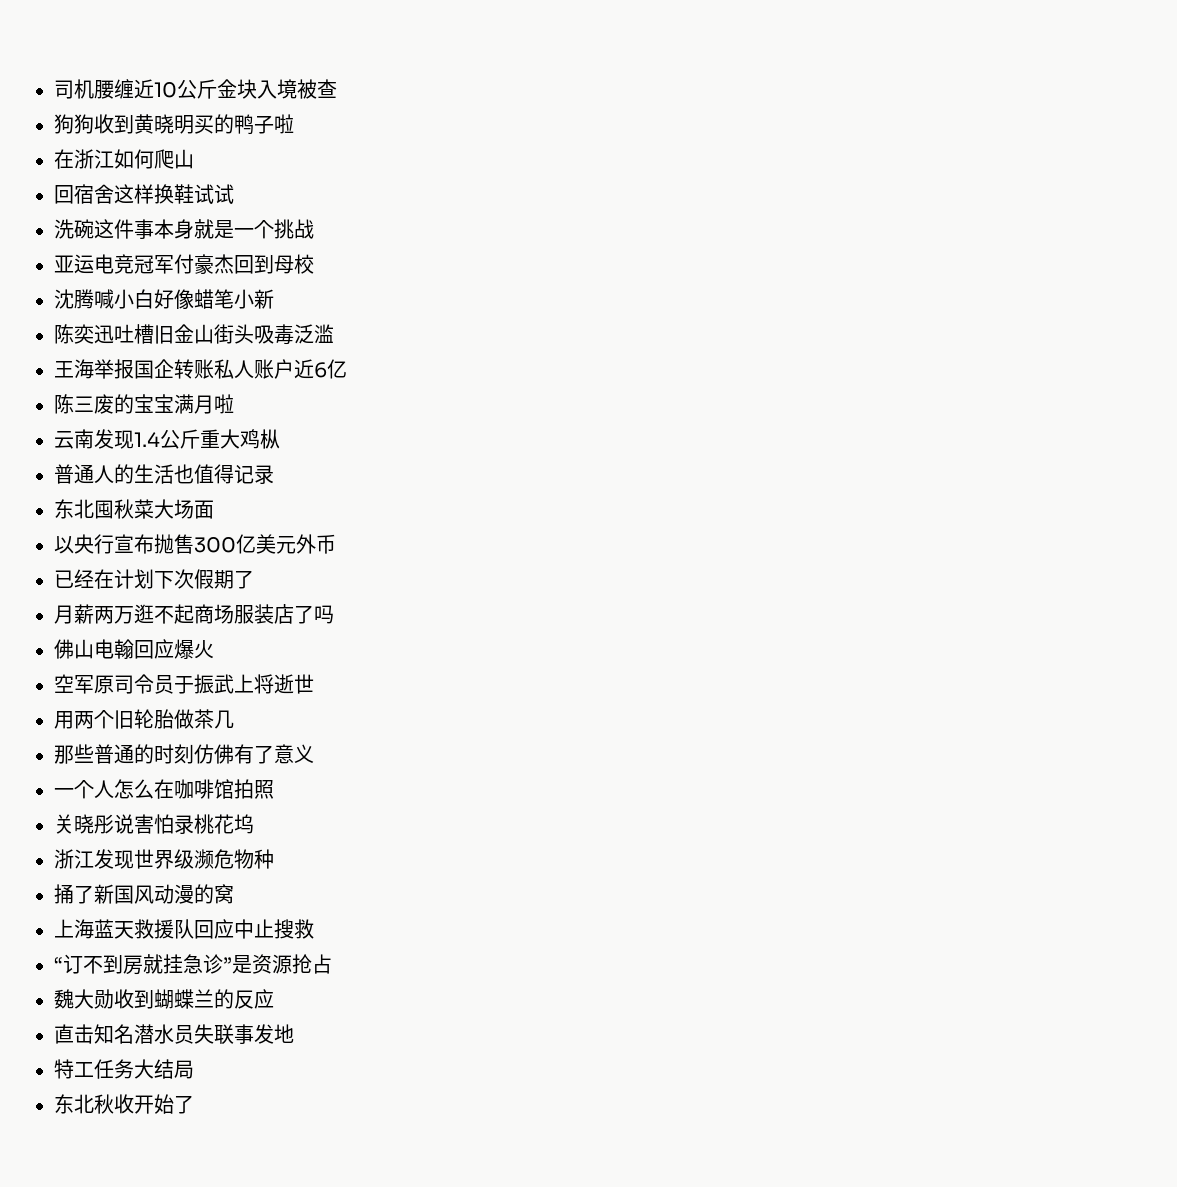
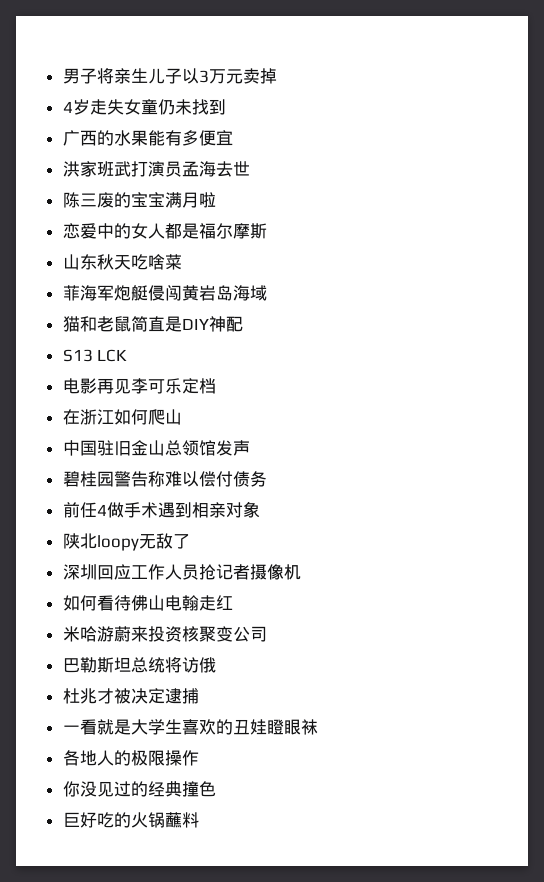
[54,79,337,99] [54,114,294,135] [54,149,194,169] [54,184,234,204] [54,219,314,239] [54,254,314,274] [54,289,274,309] [54,324,334,345] [54,359,347,379] 司机腰缠近10公斤金块入境被查 // 狗狗收到黄晓明买的鸭子啦 // 在浙江如何爬山 // 回宿舍这样换鞋试试 // 洗碗这件事本身就是一个挑战 // 亚运电竞冠军付豪杰回到母校 // 沈腾喊小白好像蜡笔小新 // 陈奕迅吐槽旧金山街头吸毒泛滥 // 王海举报国企转账私人账户近6亿 -> [62,68,277,84] [62,99,226,115] [62,130,233,146] [62,161,250,177] 男子将亲生儿子以3万元卖掉 // 4岁走失女童仍未找到 // 广西的水果能有多便宜 // 洪家班武打演员孟海去世
[54,429,280,449] [54,464,274,484] [54,499,214,519] [54,534,336,554] [54,569,254,589] [54,604,334,624] [54,639,214,660] [54,674,314,694] [54,709,234,729] [54,744,314,764] [54,779,274,799] [54,814,254,834] [54,849,274,869] [54,884,234,904] [54,919,314,939] [54,954,332,975] [54,989,274,1009] [54,1024,294,1045] [54,1059,194,1079] [54,1094,194,1114] 云南发现1.4公斤重大鸡枞 // 普通人的生活也值得记录 // 东北囤秋菜大场面 // 以央行宣布抛售300亿美元外币 // 已经在计划下次假期了 // 月薪两万逛不起商场服装店了吗 // 佛山电翰回应爆火 // 空军原司令员于振武上将逝世 // 用两个旧轮胎做茶几 // 那些普通的时刻仿佛有了意义 // 一个人怎么在咖啡馆拍照 // 关晓彤说害怕录桃花坞 // 浙江发现世界级濒危物种 // 捅了新国风动漫的窝 // 上海蓝天救援队回应中止搜救 // “订不到房就挂急诊”是资源抢占 // 魏大勋收到蝴蝶兰的反应 // 直击知名潜水员失联事发地 // 特工任务大结局 // 东北秋收开始了 -> [62,223,267,239] [62,254,182,270] [62,285,267,301] [62,316,243,332] [62,349,128,362] [62,378,216,394] [62,409,182,425] [62,440,250,456] [62,471,267,487] [62,501,260,518] [62,533,190,551] [62,564,301,580] [62,595,233,611] [62,626,267,642] [62,657,216,673] [62,688,199,704] [62,719,318,735] [62,750,199,766] [62,781,216,797] [62,812,199,828] 恋爱中的女人都是福尔摩斯 // 山东秋天吃啥菜 // 菲海军炮艇侵闯黄岩岛海域 // 猫和老鼠简直是DIY神配 // S13 LCK // 电影再见李可乐定档 // 在浙江如何爬山 // 中国驻旧金山总领馆发声 // 碧桂园警告称难以偿付债务 // 前任4做手术遇到相亲对象 // 陕北loopy无敌了 // 深圳回应工作人员抢记者摄像机 // 如何看待佛山电翰走红 // 米哈游蔚来投资核聚变公司 // 巴勒斯坦总统将访俄 // 杜兆才被决定逮捕 // 一看就是大学生喜欢的丑娃瞪眼袜 // 各地人的极限操作 // 你没见过的经典撞色 // 巨好吃的火锅蘸料

